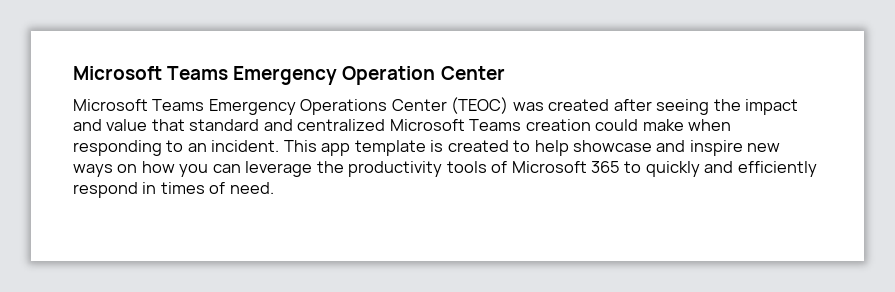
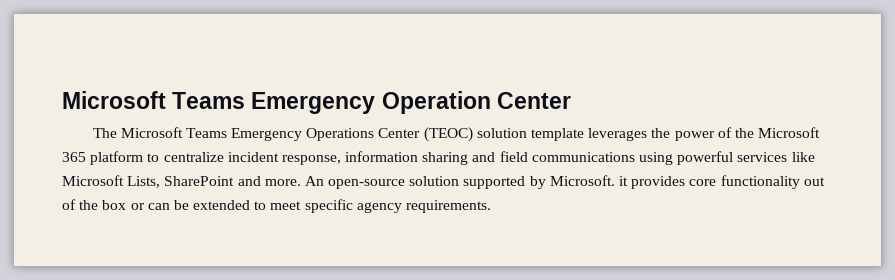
(505, 73) none -> [92,128,117,138] The
[512,99,799,115] [73,119,732,131] [73,140,781,156] [73,161,817,177] [73,182,274,198] was created after seeing the impact and value that standard and centralized Microsoft Teams creation could make when responding to an incident. This app template is created to help showcase and inspire new ways on how you can leverage the productivity tools of Microsoft 365 to quickly and efficiently respond in times of need. -> [476,127,821,141] [62,151,815,165] [62,175,825,189] [62,199,492,213] solution template leverages the power of the Microsoft 365 platform to centralize incident response, information sharing and field communications using powerful services like Microsoft Lists, SharePoint and more. An open-source solution supported by Microsoft. it provides core functionality out of the box or can be extended to meet specific agency requirements.

